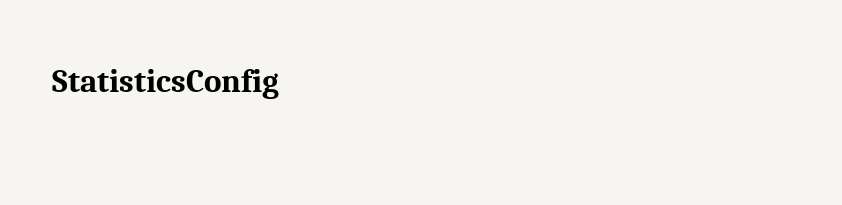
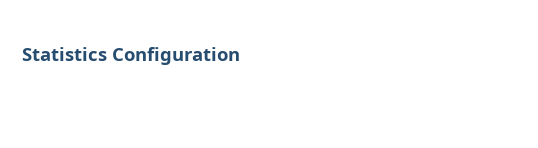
[52,69,279,99] StatisticsConfig -> [22,47,240,65] Statistics Configuration

